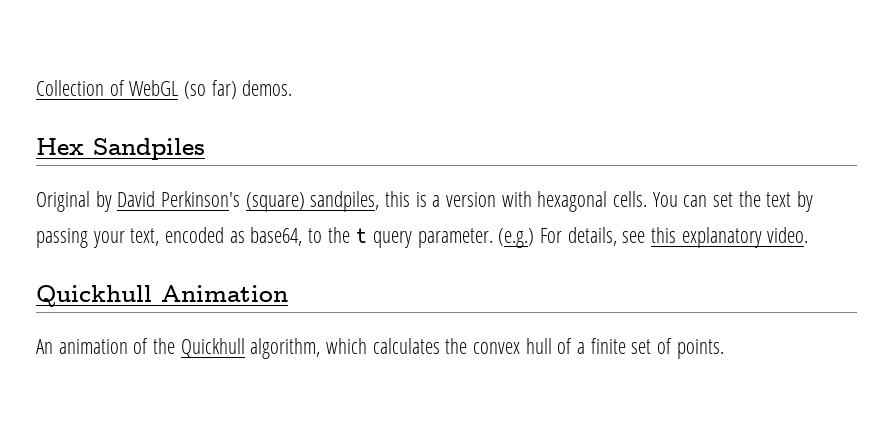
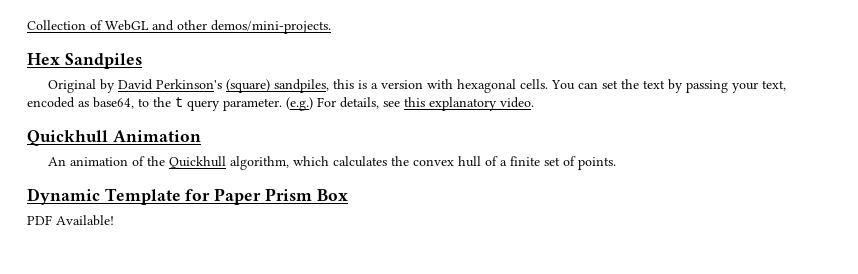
[184,80,293,99] (so far) demos. -> [152,20,331,34] and other demos/mini-projects.
(724, 349) none -> [27,188,348,205] [27,215,114,226] // Dynamic Template for Paper Prism Box // PDF Available!

